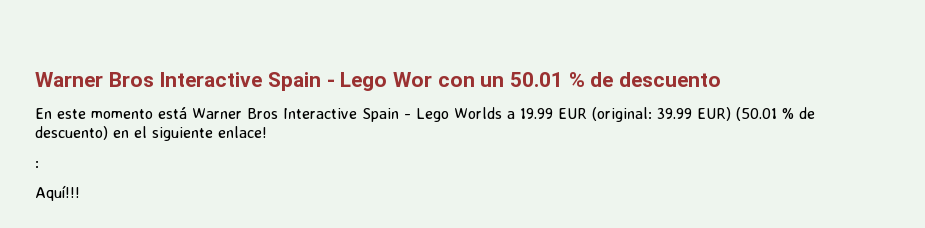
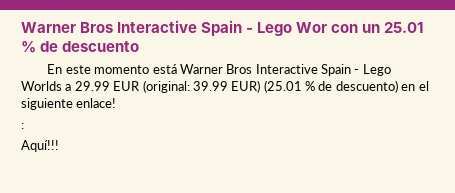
[510,72,564,87] 50.01 -> [384,22,424,33] 25.01
[520,108,553,119] 19.99 -> [74,81,110,91] 29.99
[736,107,777,121] (50.01 -> [263,80,302,93] (25.01

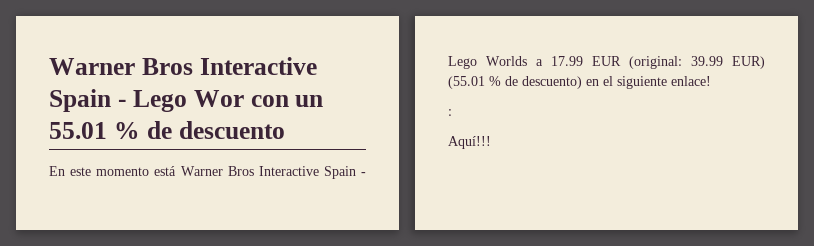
[384,22,424,33] 25.01 -> [49,122,107,139] 55.01
[74,81,110,91] 29.99 -> [551,56,583,66] 17.99
[263,80,302,93] (25.01 -> [448,76,485,89] (55.01

